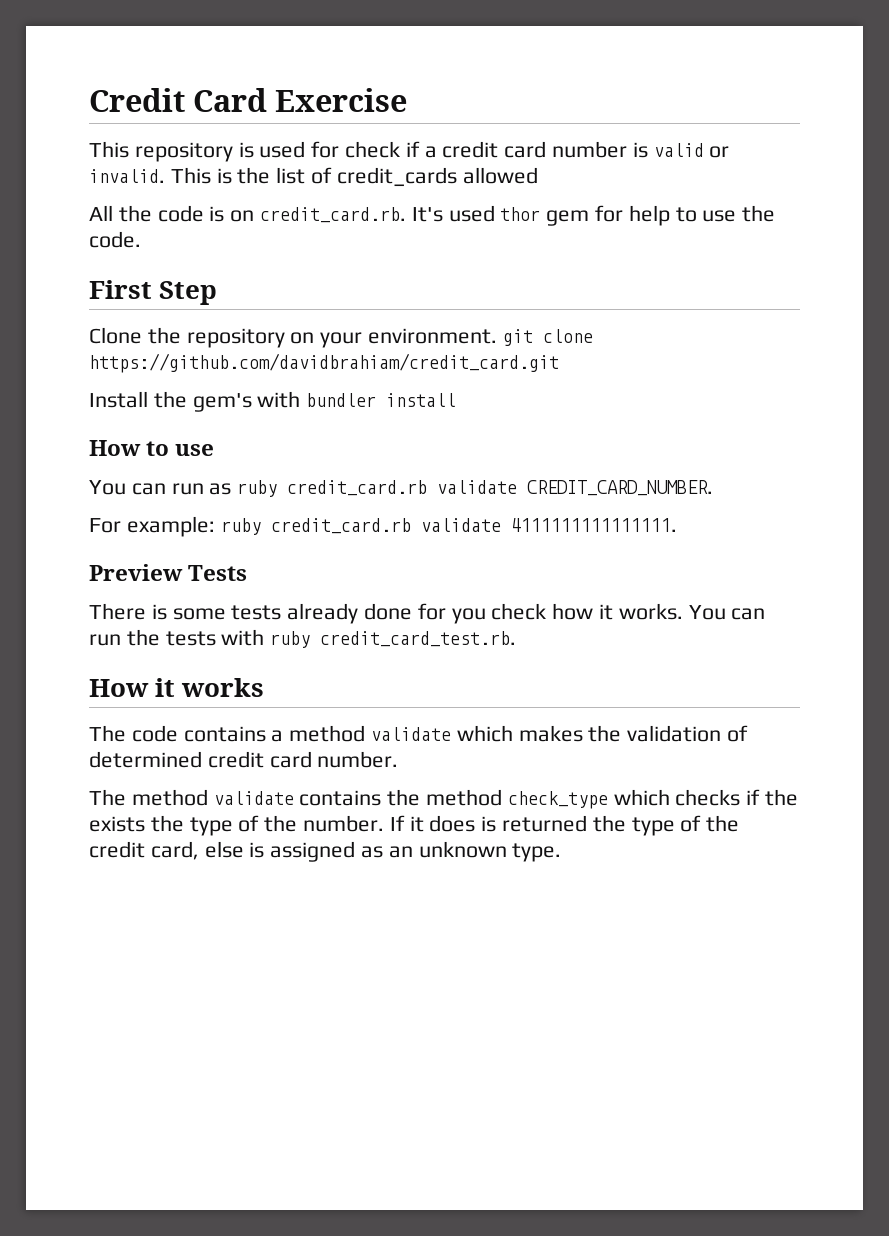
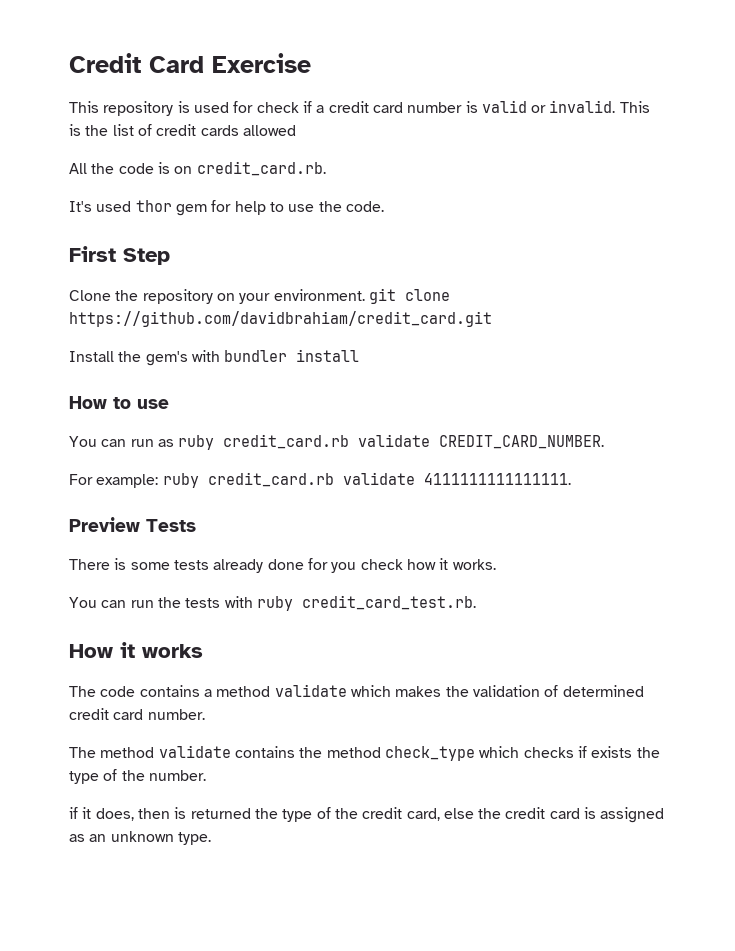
[336,167,457,187] credit_cards -> [156,124,239,136] credit cards
(407, 215) none -> (326, 168) //
(683, 611) none -> (496, 564) //
[765,789,799,806] the -> (587, 752) none
[389,815,476,832] If it does -> [69,807,170,821] // if it does, then
(244, 849) none -> [478,807,580,819] the credit card

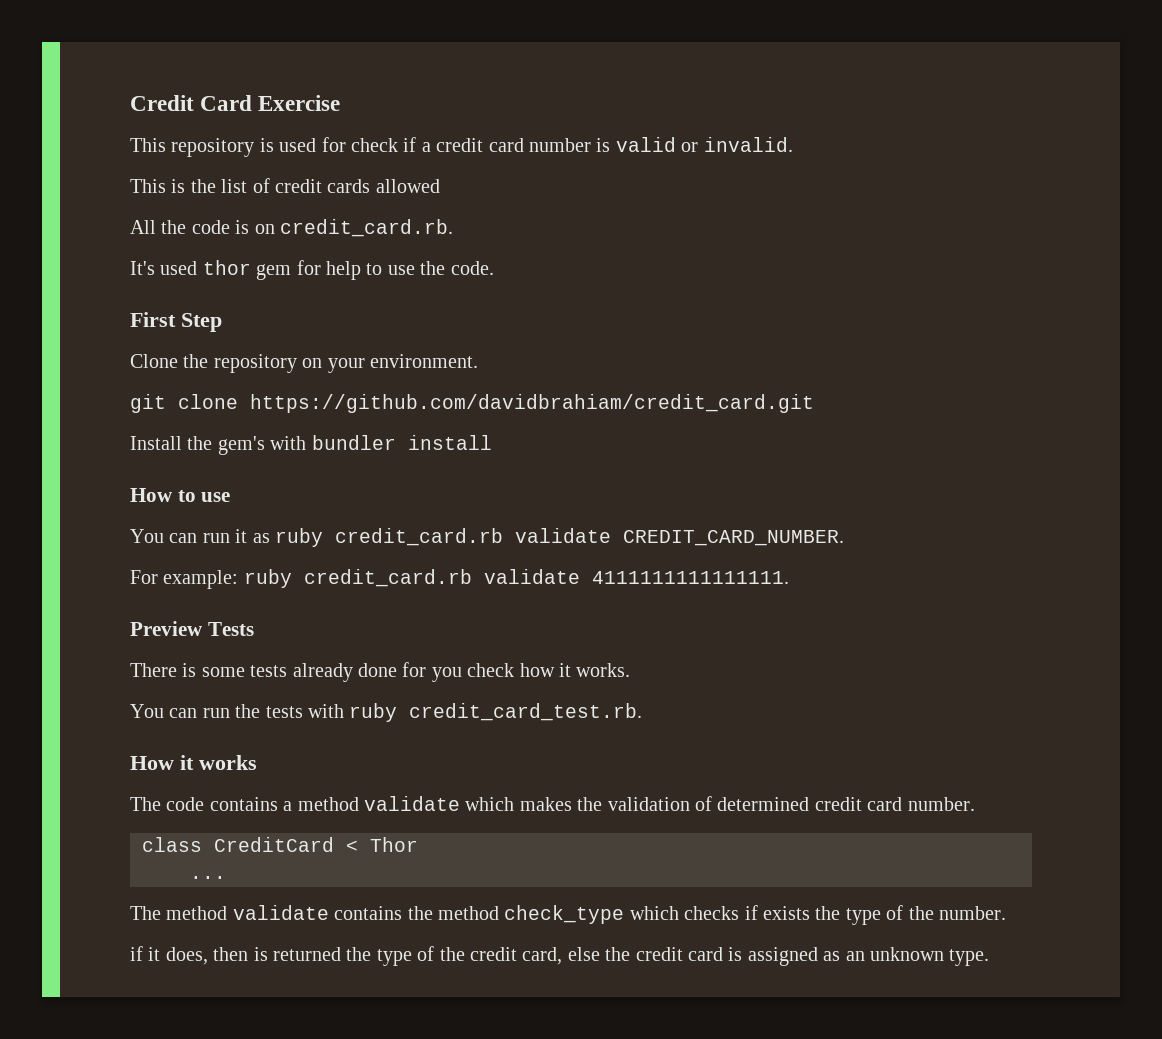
(616, 106) none -> (793, 144) //
(365, 295) none -> (478, 361) //
(154, 443) none -> [235,529,248,543] it
(205, 714) none -> [142,837,418,852] [190,876,226,879] // class CreditCard < Thor // ...

